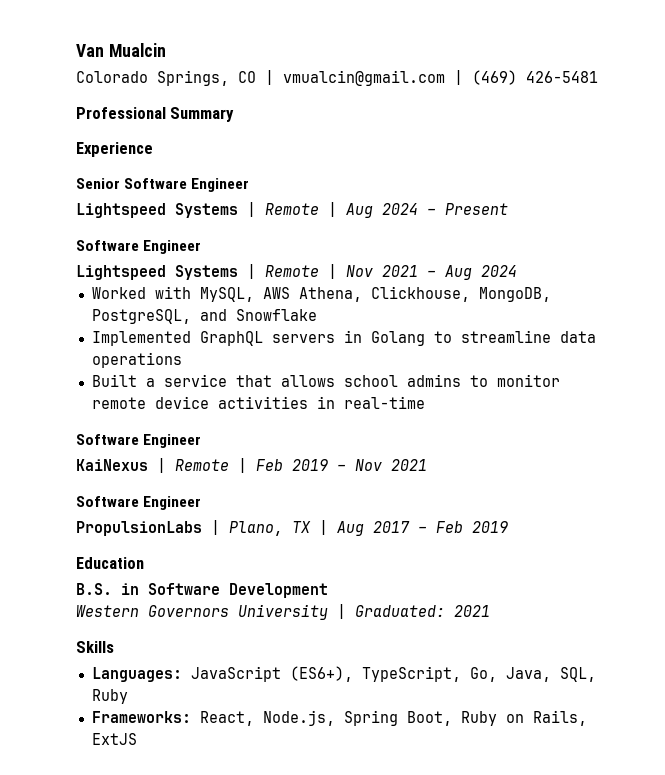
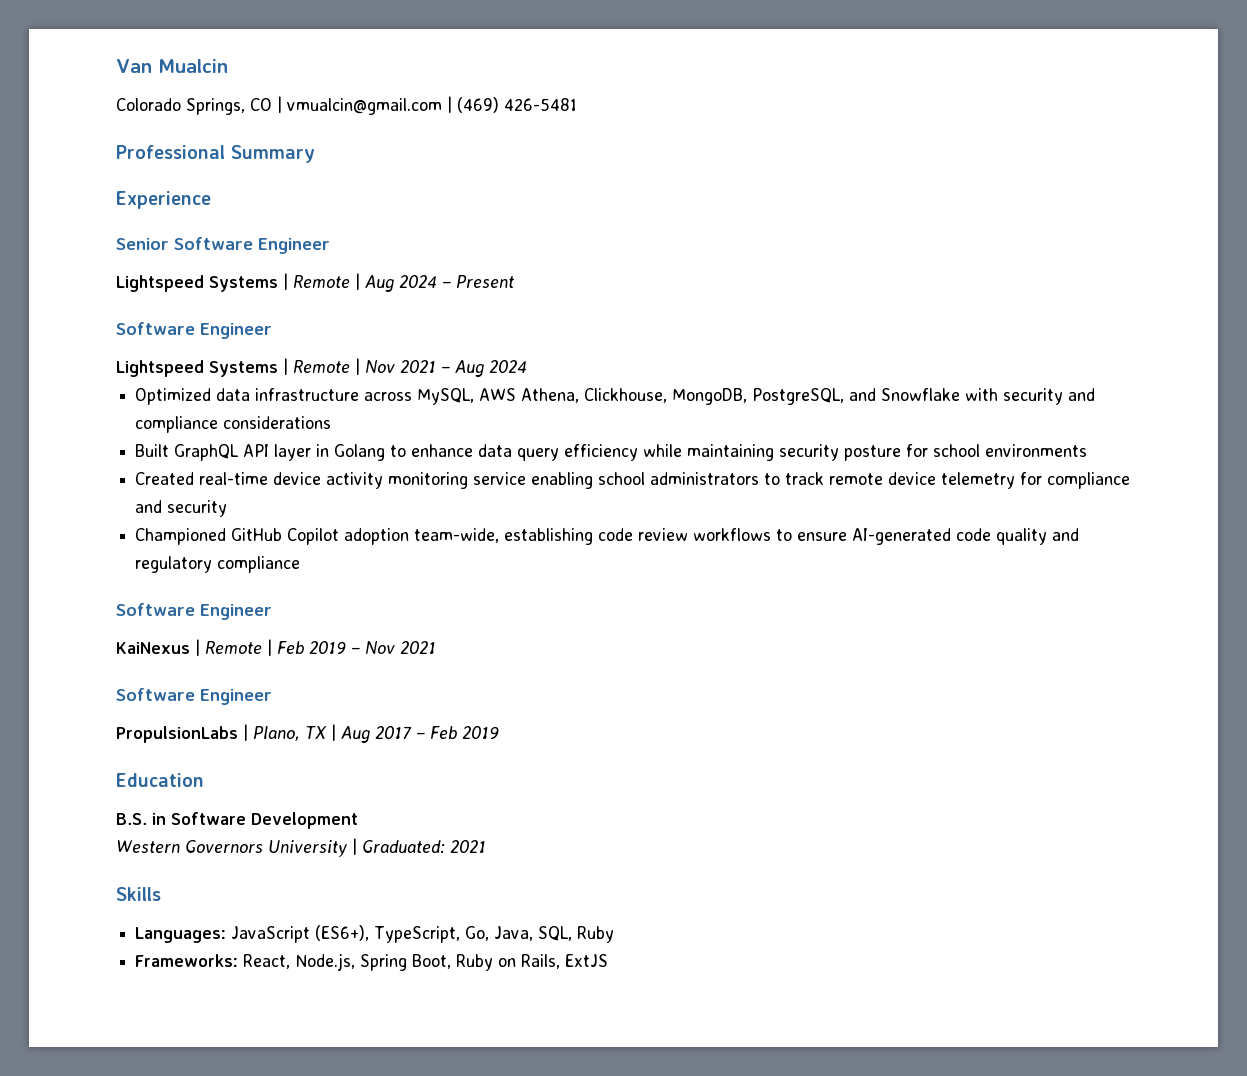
[91,286,191,299] Worked with -> [135,388,413,405] Optimized data infrastructure across
[91,330,596,346] [91,352,182,368] [91,374,560,387] [91,396,425,409] // Implemented GraphQL servers in Golang to streamline data operations // Built a service that allows school admins to monitor remote device activities in real-time -> [965,388,1096,405] [135,416,332,433] [135,444,1088,461] [135,472,1131,489] [135,500,228,517] [135,528,1080,545] [135,556,301,573] with security and compliance considerations // Built GraphQL API layer in Golang to enhance data query efficiency while maintaining security posture for school environments // Created real-time device activity monitoring service enabling school administrators to track remote device telemetry for compliance and security // Championed GitHub Copilot adoption team-wide, establishing code review workflows to ensure AI-generated code quality and regulatory compliance

